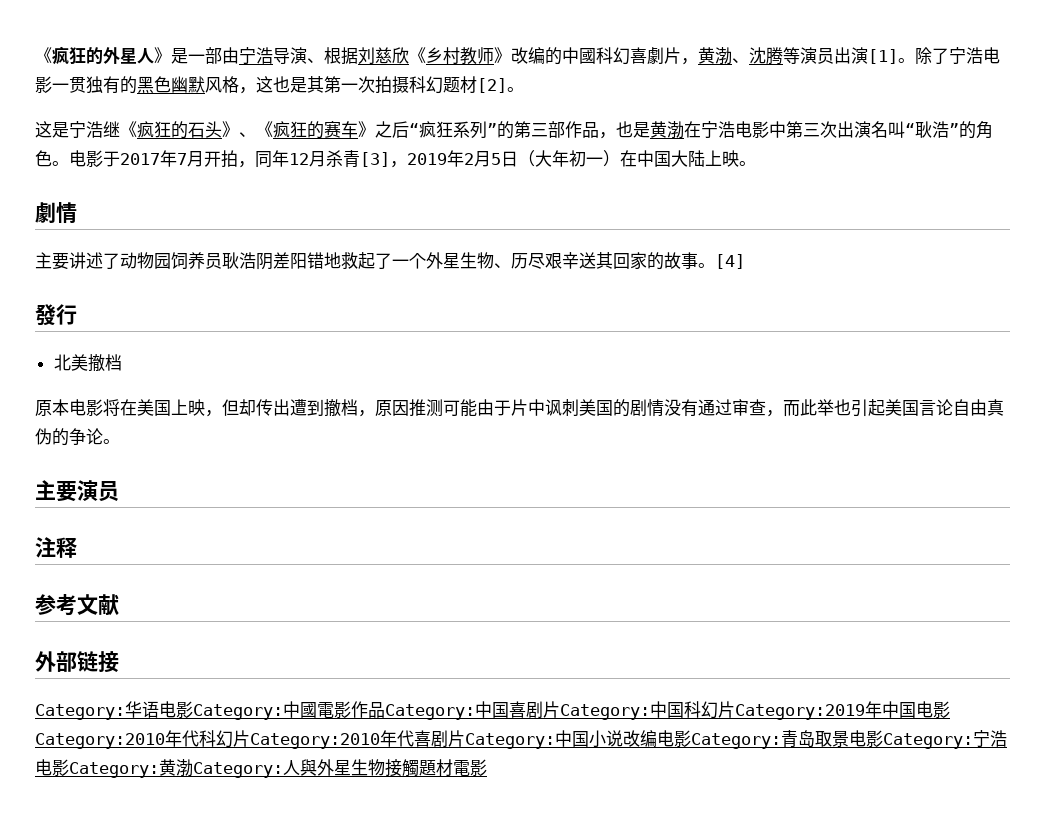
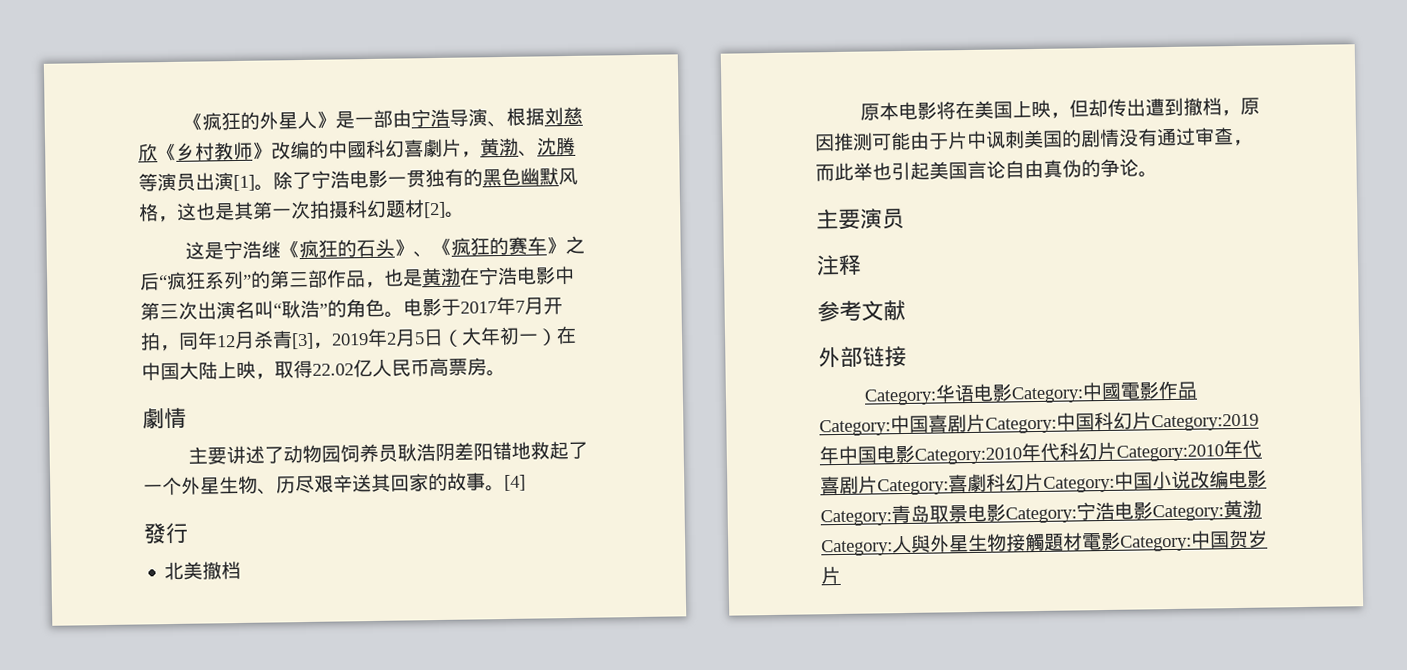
(739, 158) none -> [255,357,487,380] ，取得22.02亿人民币高票房
(555, 741) none -> [948,472,1115,493] 喜劇科幻片Category:
(487, 767) none -> [1120,529,1268,552] [821,565,841,585] Category:中国贺岁片

